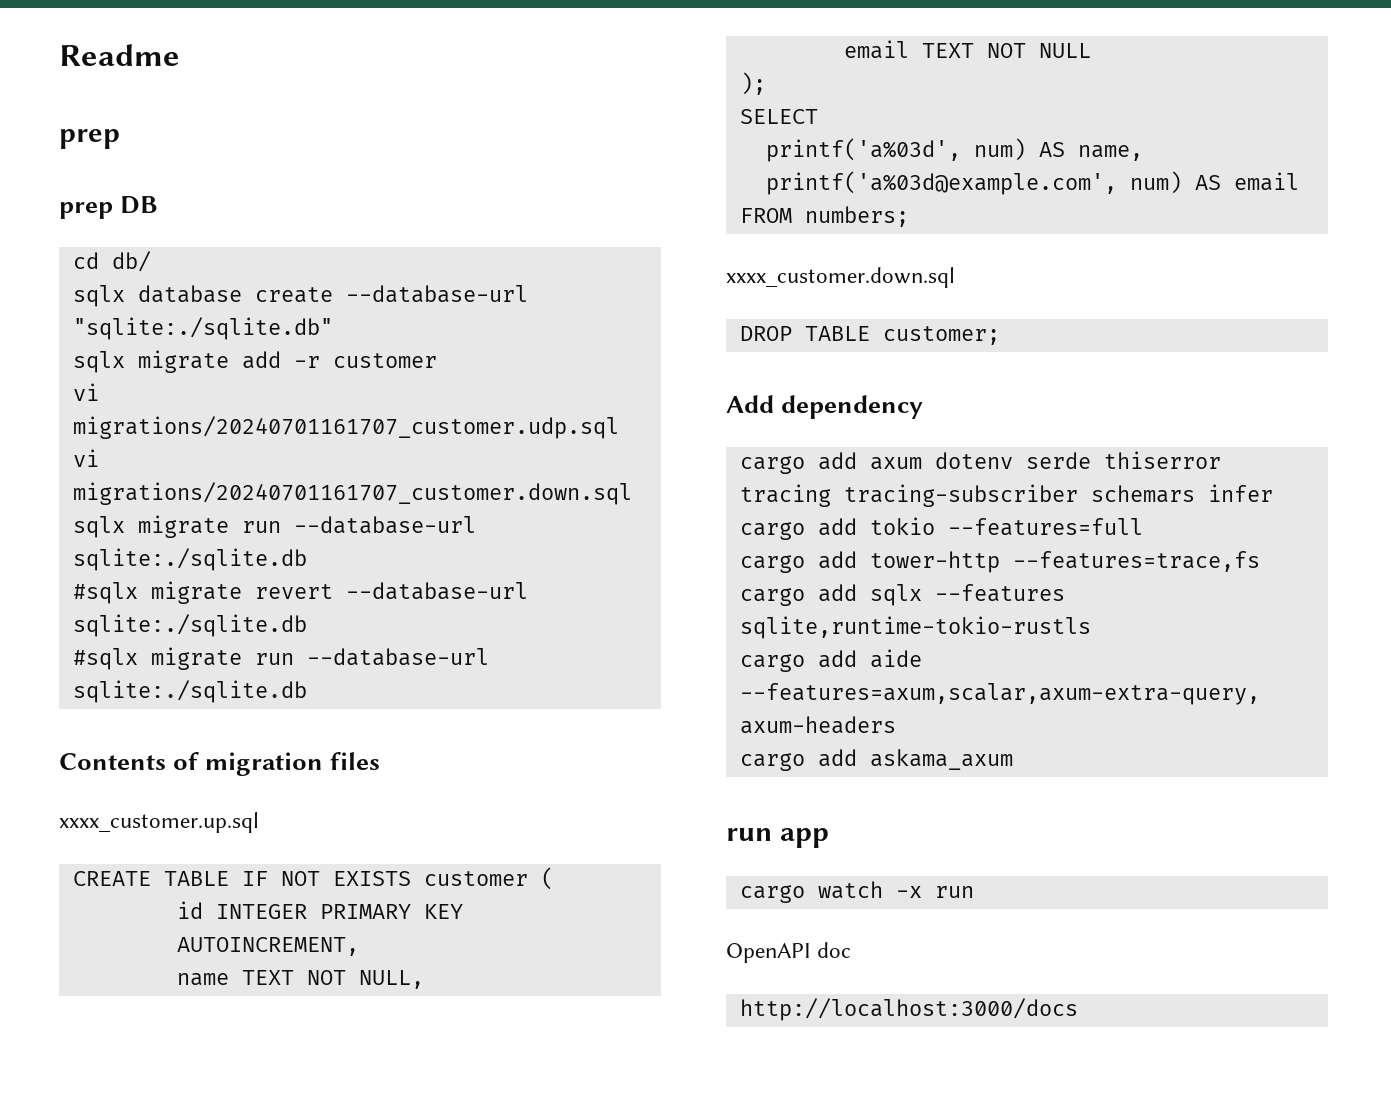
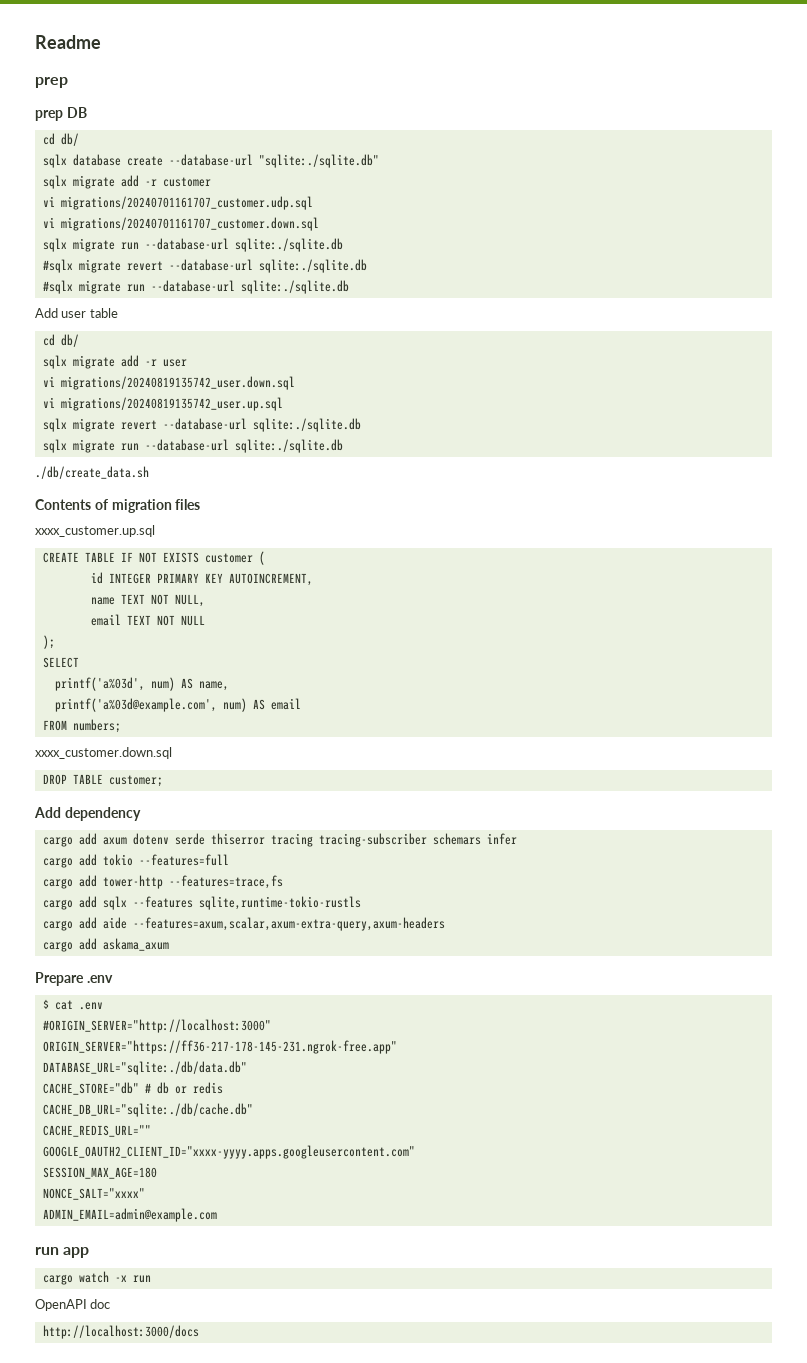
(307, 691) none -> [35,308,118,318] [42,334,79,347] [42,355,187,369] [42,376,295,390] [42,397,283,411] [42,418,361,432] [42,439,343,453] [35,466,149,479] // Add user table // cd db/ // sqlx migrate add -r user // vi migrations/20240819135742_user.down.sql // vi migrations/20240819135742_user.up.sql // sqlx migrate revert --database-url sqlite:./sqlite.db // sqlx migrate run --database-url sqlite:./sqlite.db // ./db/create_data.sh
(1013, 759) none -> [35,972,113,986] [42,999,103,1010] [42,1019,271,1033] [42,1040,397,1054] [42,1061,247,1075] [42,1082,223,1095] [42,1103,253,1117] [42,1125,151,1137] [42,1145,415,1159] [42,1167,157,1179] [42,1188,145,1200] [42,1208,217,1222] // Prepare .env // $ cat .env // #ORIGIN_SERVER="http://localhost:3000" // ORIGIN_SERVER="https://ff36-217-178-145-231.ngrok-free.app" // DATABASE_URL="sqlite:./db/data.db" // CACHE_STORE="db" # db or redis // CACHE_DB_URL="sqlite:./db/cache.db" // CACHE_REDIS_URL="" // GOOGLE_OAUTH2_CLIENT_ID="xxxx-yyyy.apps.googleusercontent.com" // SESSION_MAX_AGE=180 // NONCE_SALT="xxxx" // ADMIN_EMAIL=admin@example.com

